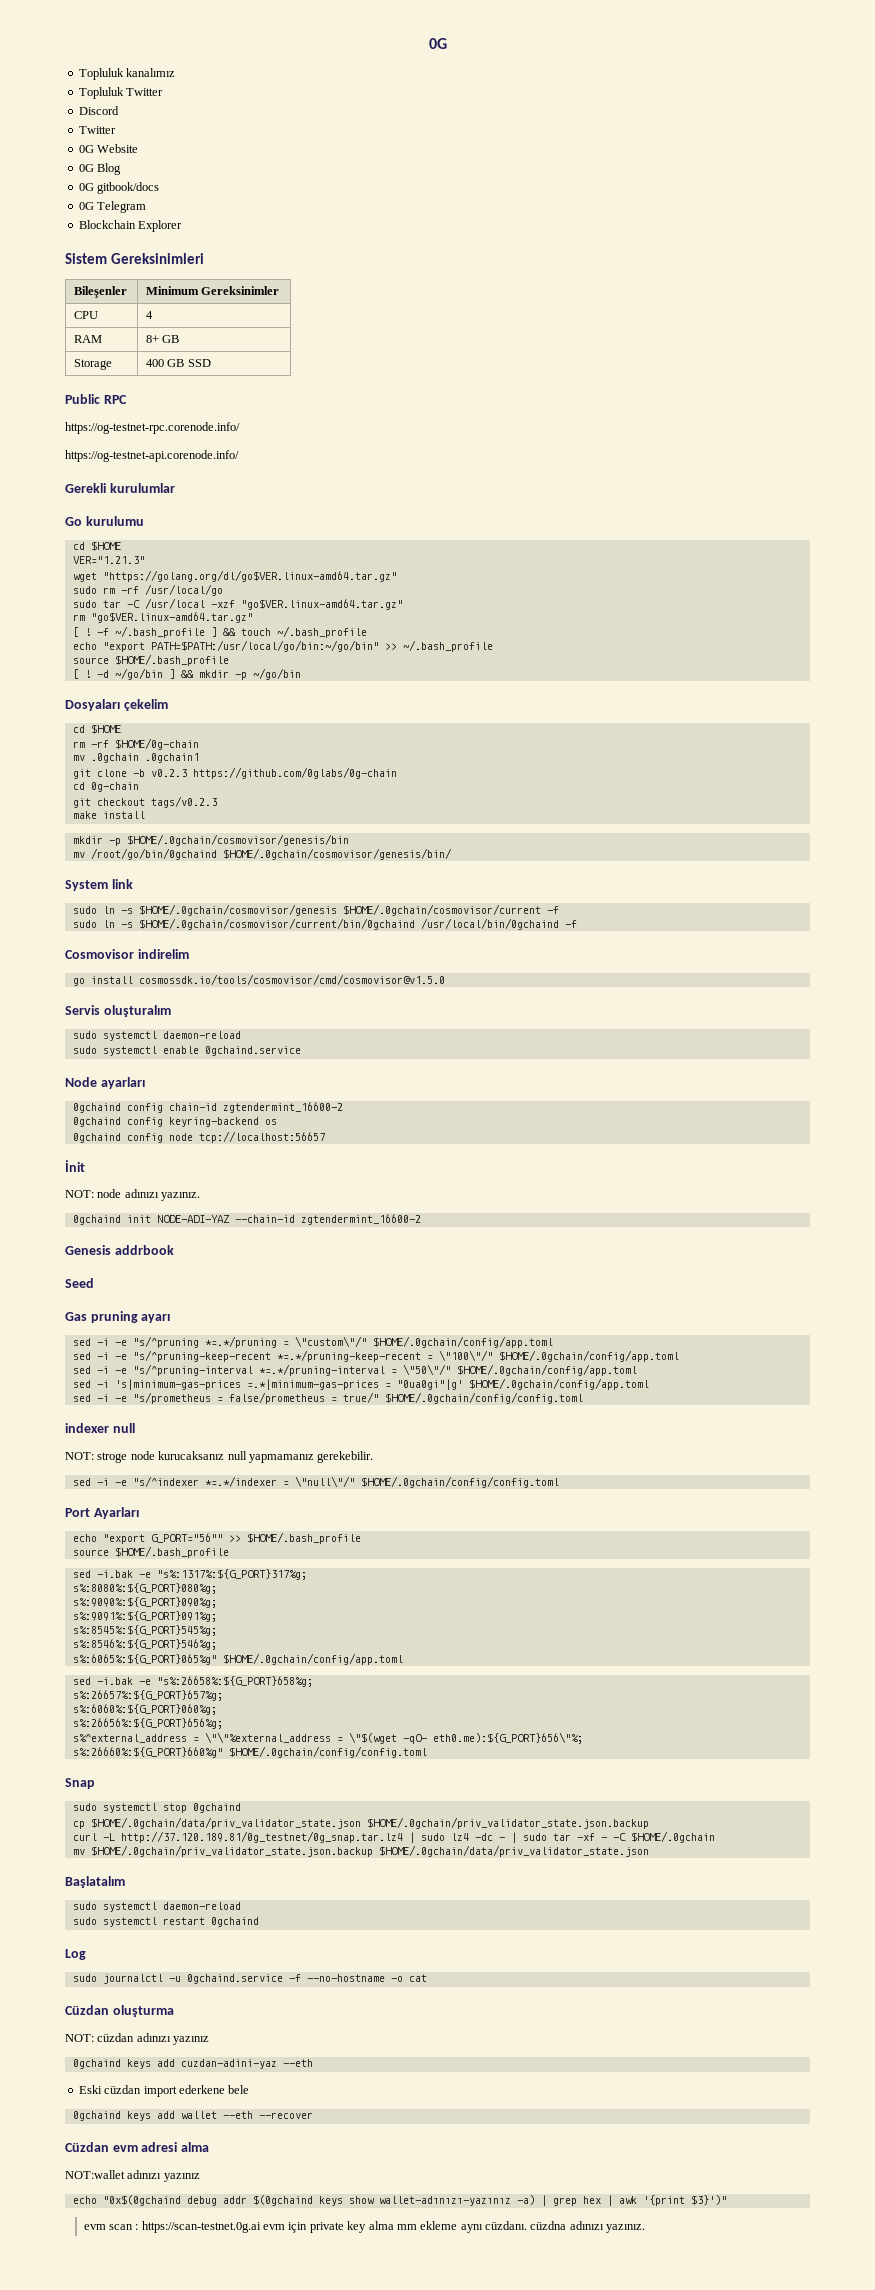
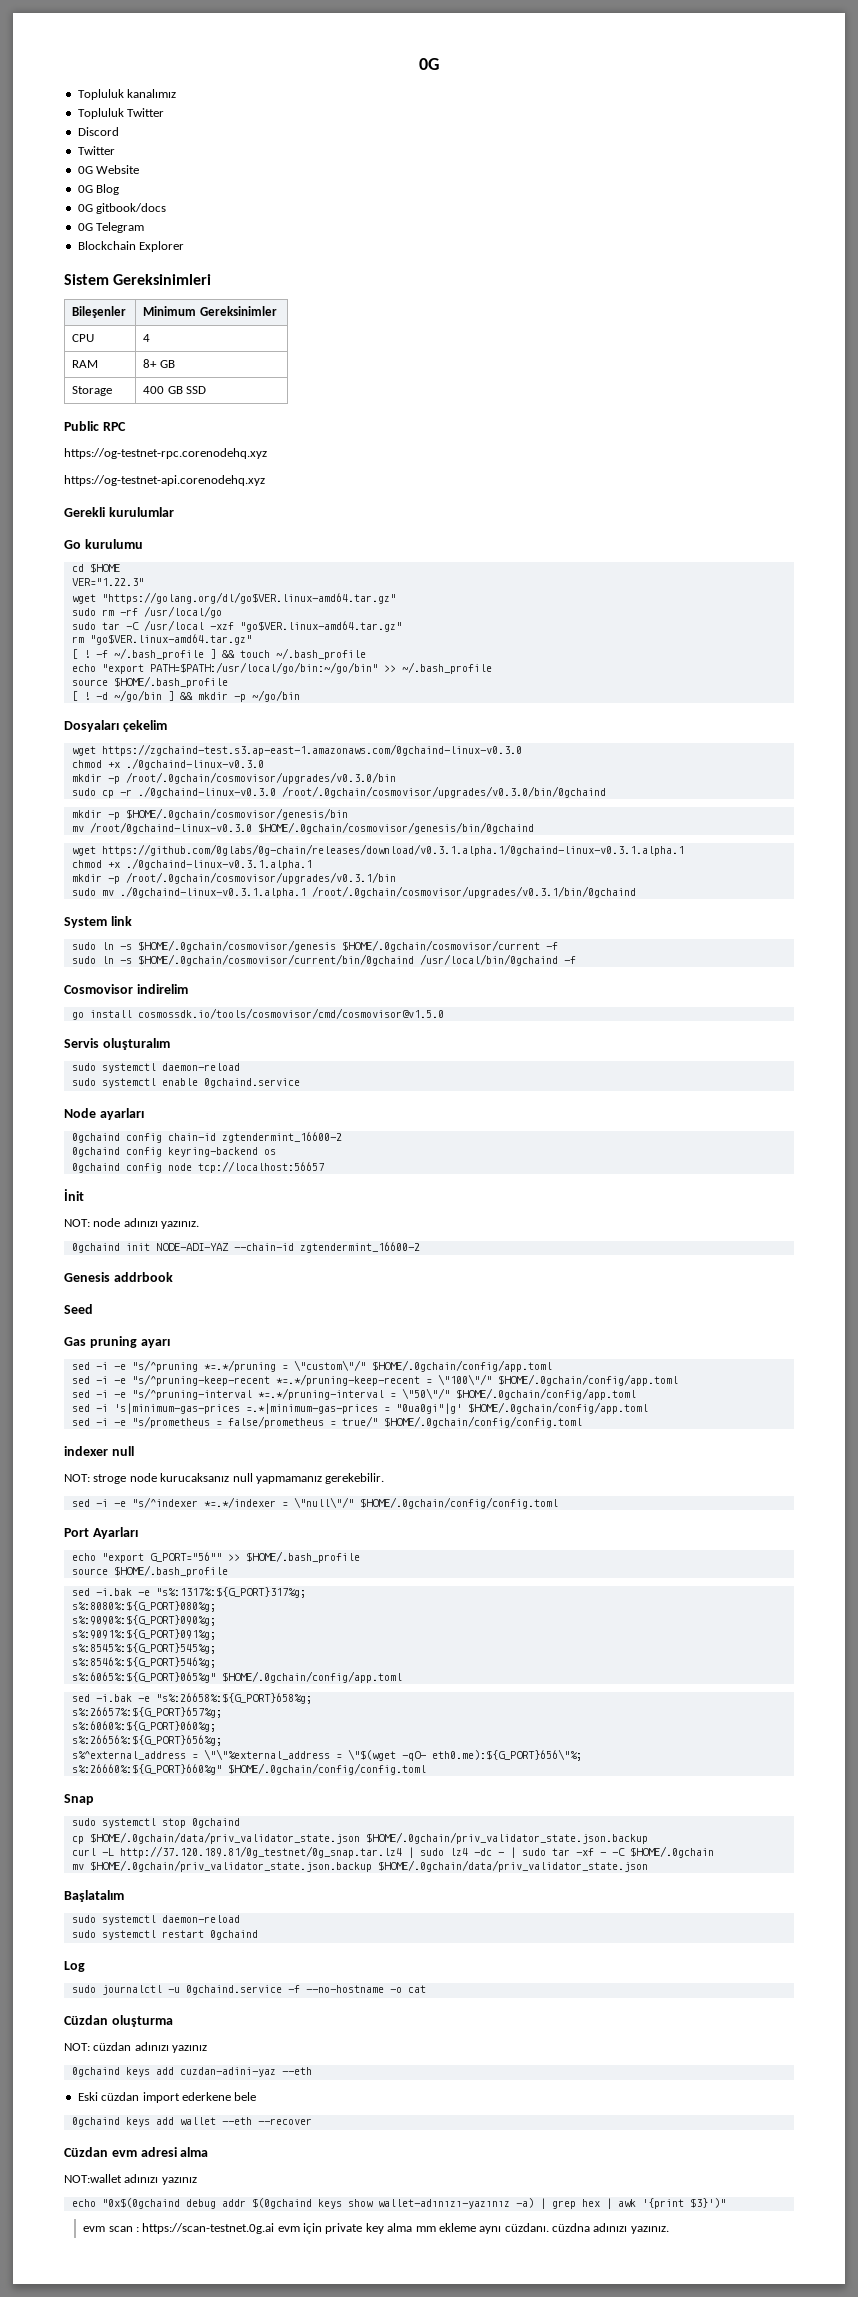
[65,422,240,434] [65,450,239,462] https://og-testnet-rpc.corenode.info/ // https://og-testnet-api.corenode.info/ -> [64,448,267,459] [64,475,265,486] https://og-testnet-rpc.corenodehq.xyz // https://og-testnet-api.corenodehq.xyz
[72,556,145,564] VER="1.21.3" -> [71,578,144,586] VER="1.22.3"
[72,724,121,734] [72,738,199,750] [72,753,199,763] [72,767,397,779] [72,782,139,792] [72,796,217,808] [72,811,145,819] [72,834,349,846] [72,848,452,860] cd $HOME // rm -rf $HOME/0g-chain // mv .0gchain .0gchain1 // git clone -b v0.2.3 https://github.com/0glabs/0g-chain // cd 0g-chain // git checkout tags/v0.2.3 // make install // mkdir -p $HOME/.0gchain/cosmovisor/genesis/bin // mv /root/go/bin/0gchaind $HOME/.0gchain/cosmovisor/genesis/bin/ -> [71,744,522,756] [71,758,264,770] [71,772,396,784] [71,786,606,798] [71,808,348,820] [71,822,534,834] [71,844,684,856] [71,858,312,870] [71,872,396,884] [71,886,636,898] wget https://zgchaind-test.s3.ap-east-1.amazonaws.com/0gchaind-linux-v0.3.0 // chmod +x ./0gchaind-linux-v0.3.0 // mkdir -p /root/.0gchain/cosmovisor/upgrades/v0.3.0/bin // sudo cp -r ./0gchaind-linux-v0.3.0 /root/.0gchain/cosmovisor/upgrades/v0.3.0/bin/0gchaind // mkdir -p $HOME/.0gchain/cosmovisor/genesis/bin // mv /root/0gchaind-linux-v0.3.0 $HOME/.0gchain/cosmovisor/genesis/bin/0gchaind // wget https://github.com/0glabs/0g-chain/releases/download/v0.3.1.alpha.1/0gchaind-linux-v0.3.1.alpha.1 // chmod +x ./0gchaind-linux-v0.3.1.alpha.1 // mkdir -p /root/.0gchain/cosmovisor/upgrades/v0.3.1/bin // sudo mv ./0gchaind-linux-v0.3.1.alpha.1 /root/.0gchain/cosmovisor/upgrades/v0.3.1/bin/0gchaind

